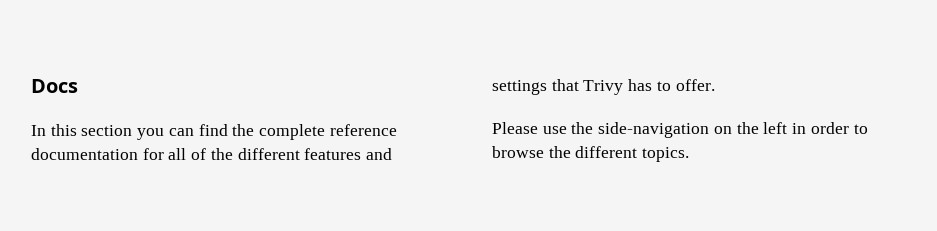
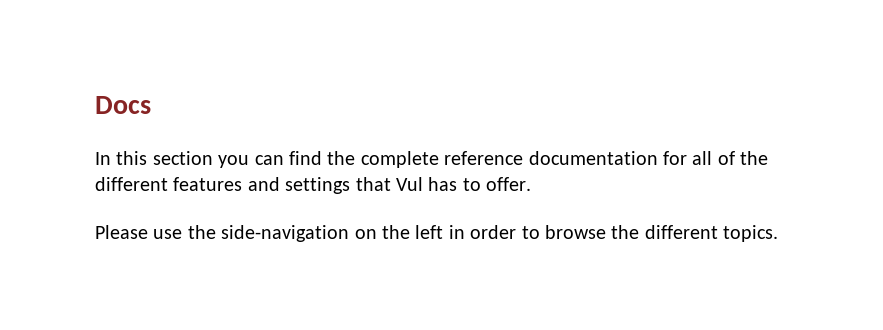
[583,80,624,95] Trivy -> [396,177,423,191] Vul

